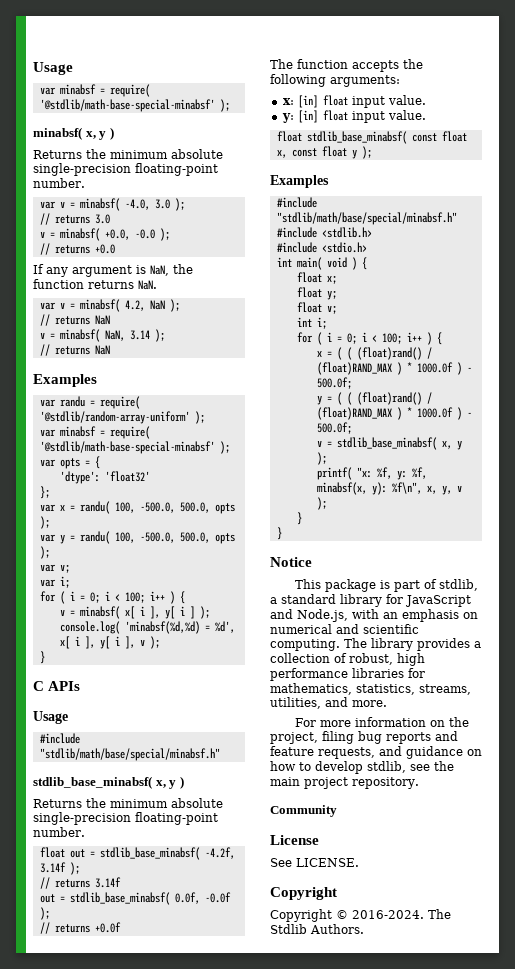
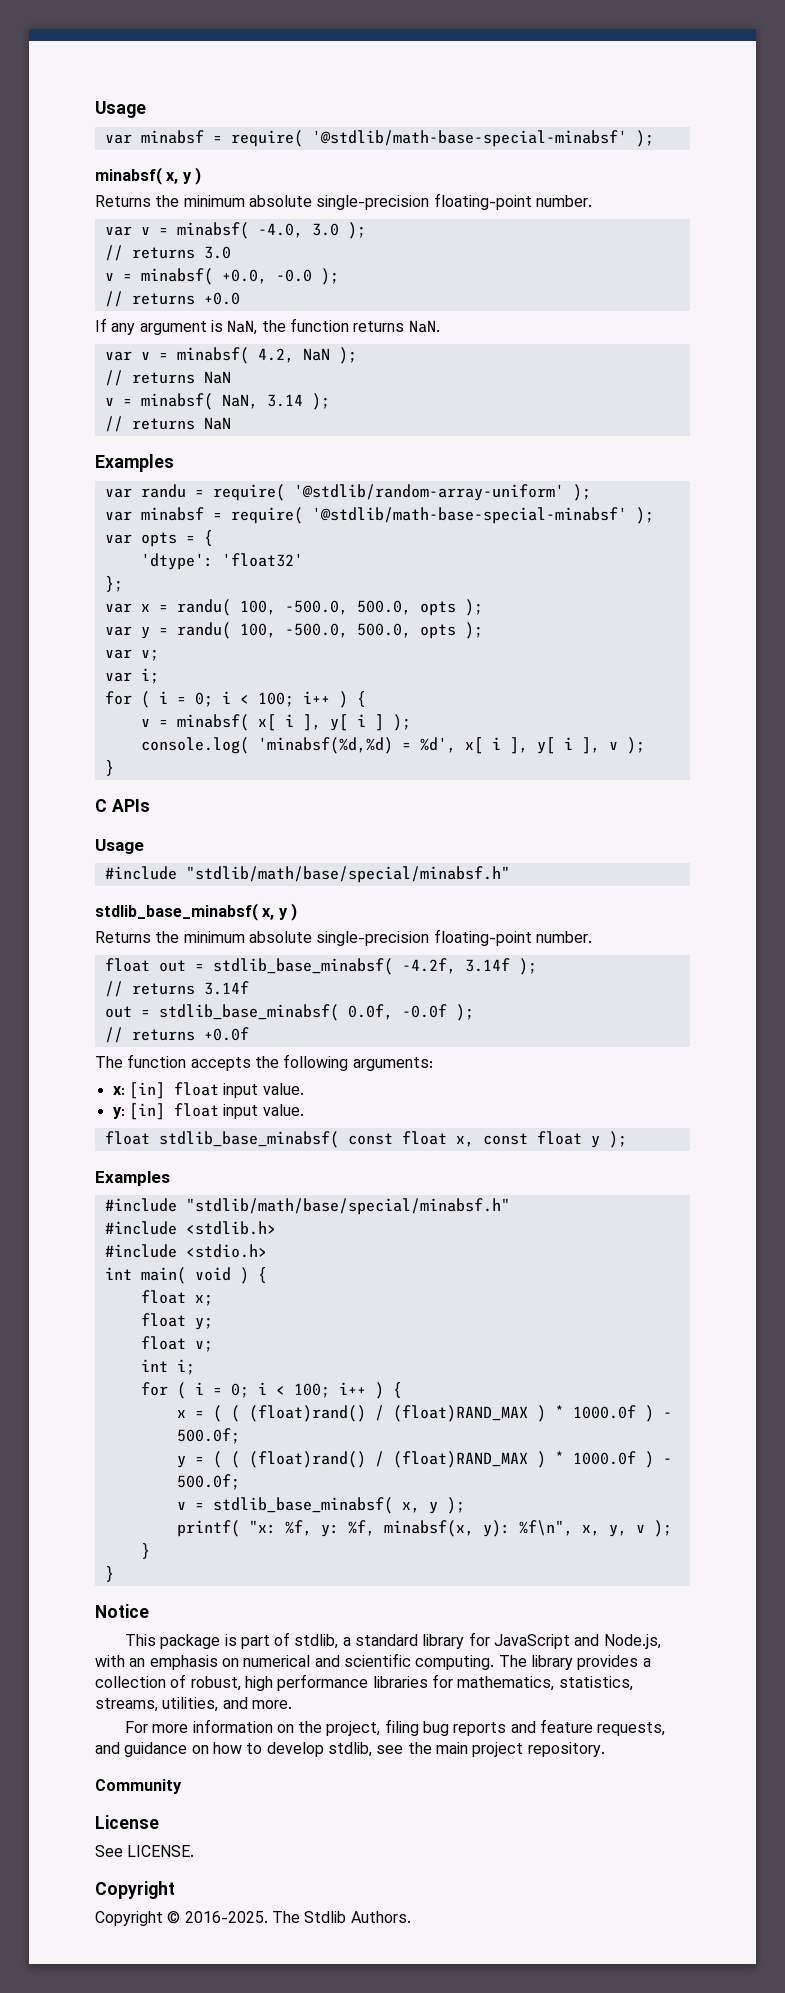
[352,910,424,919] 2016-2024. -> [184,1911,268,1923] 2016-2025.

